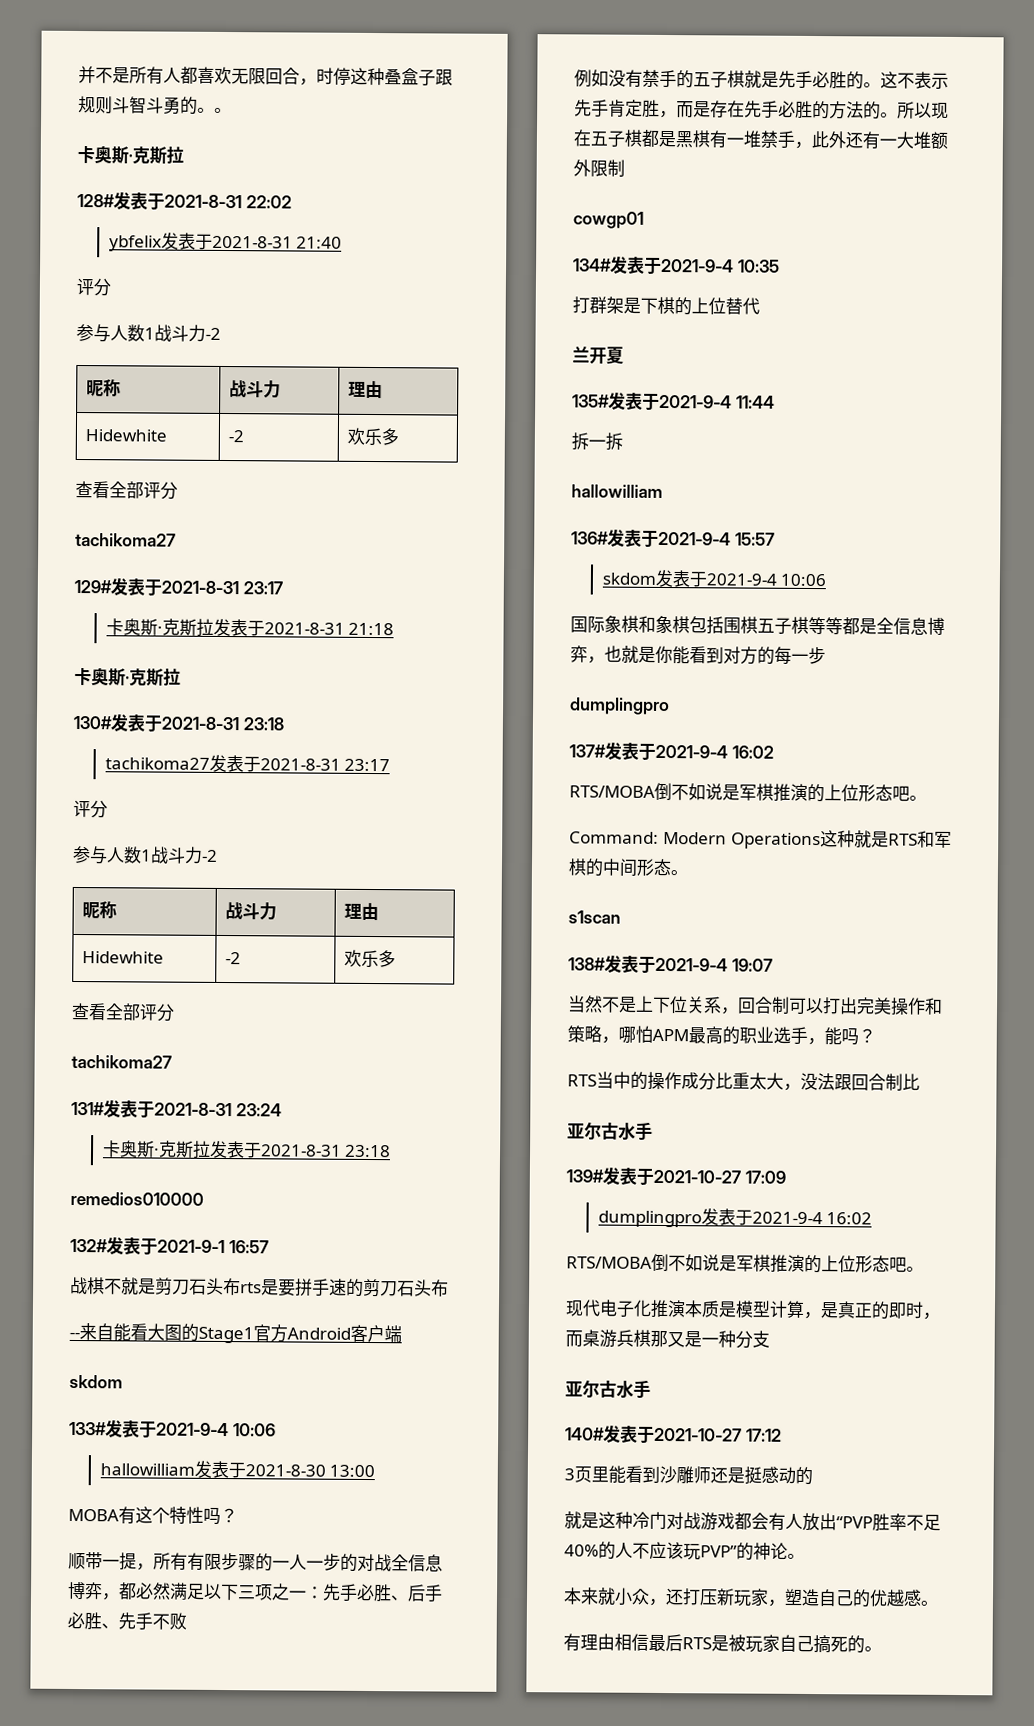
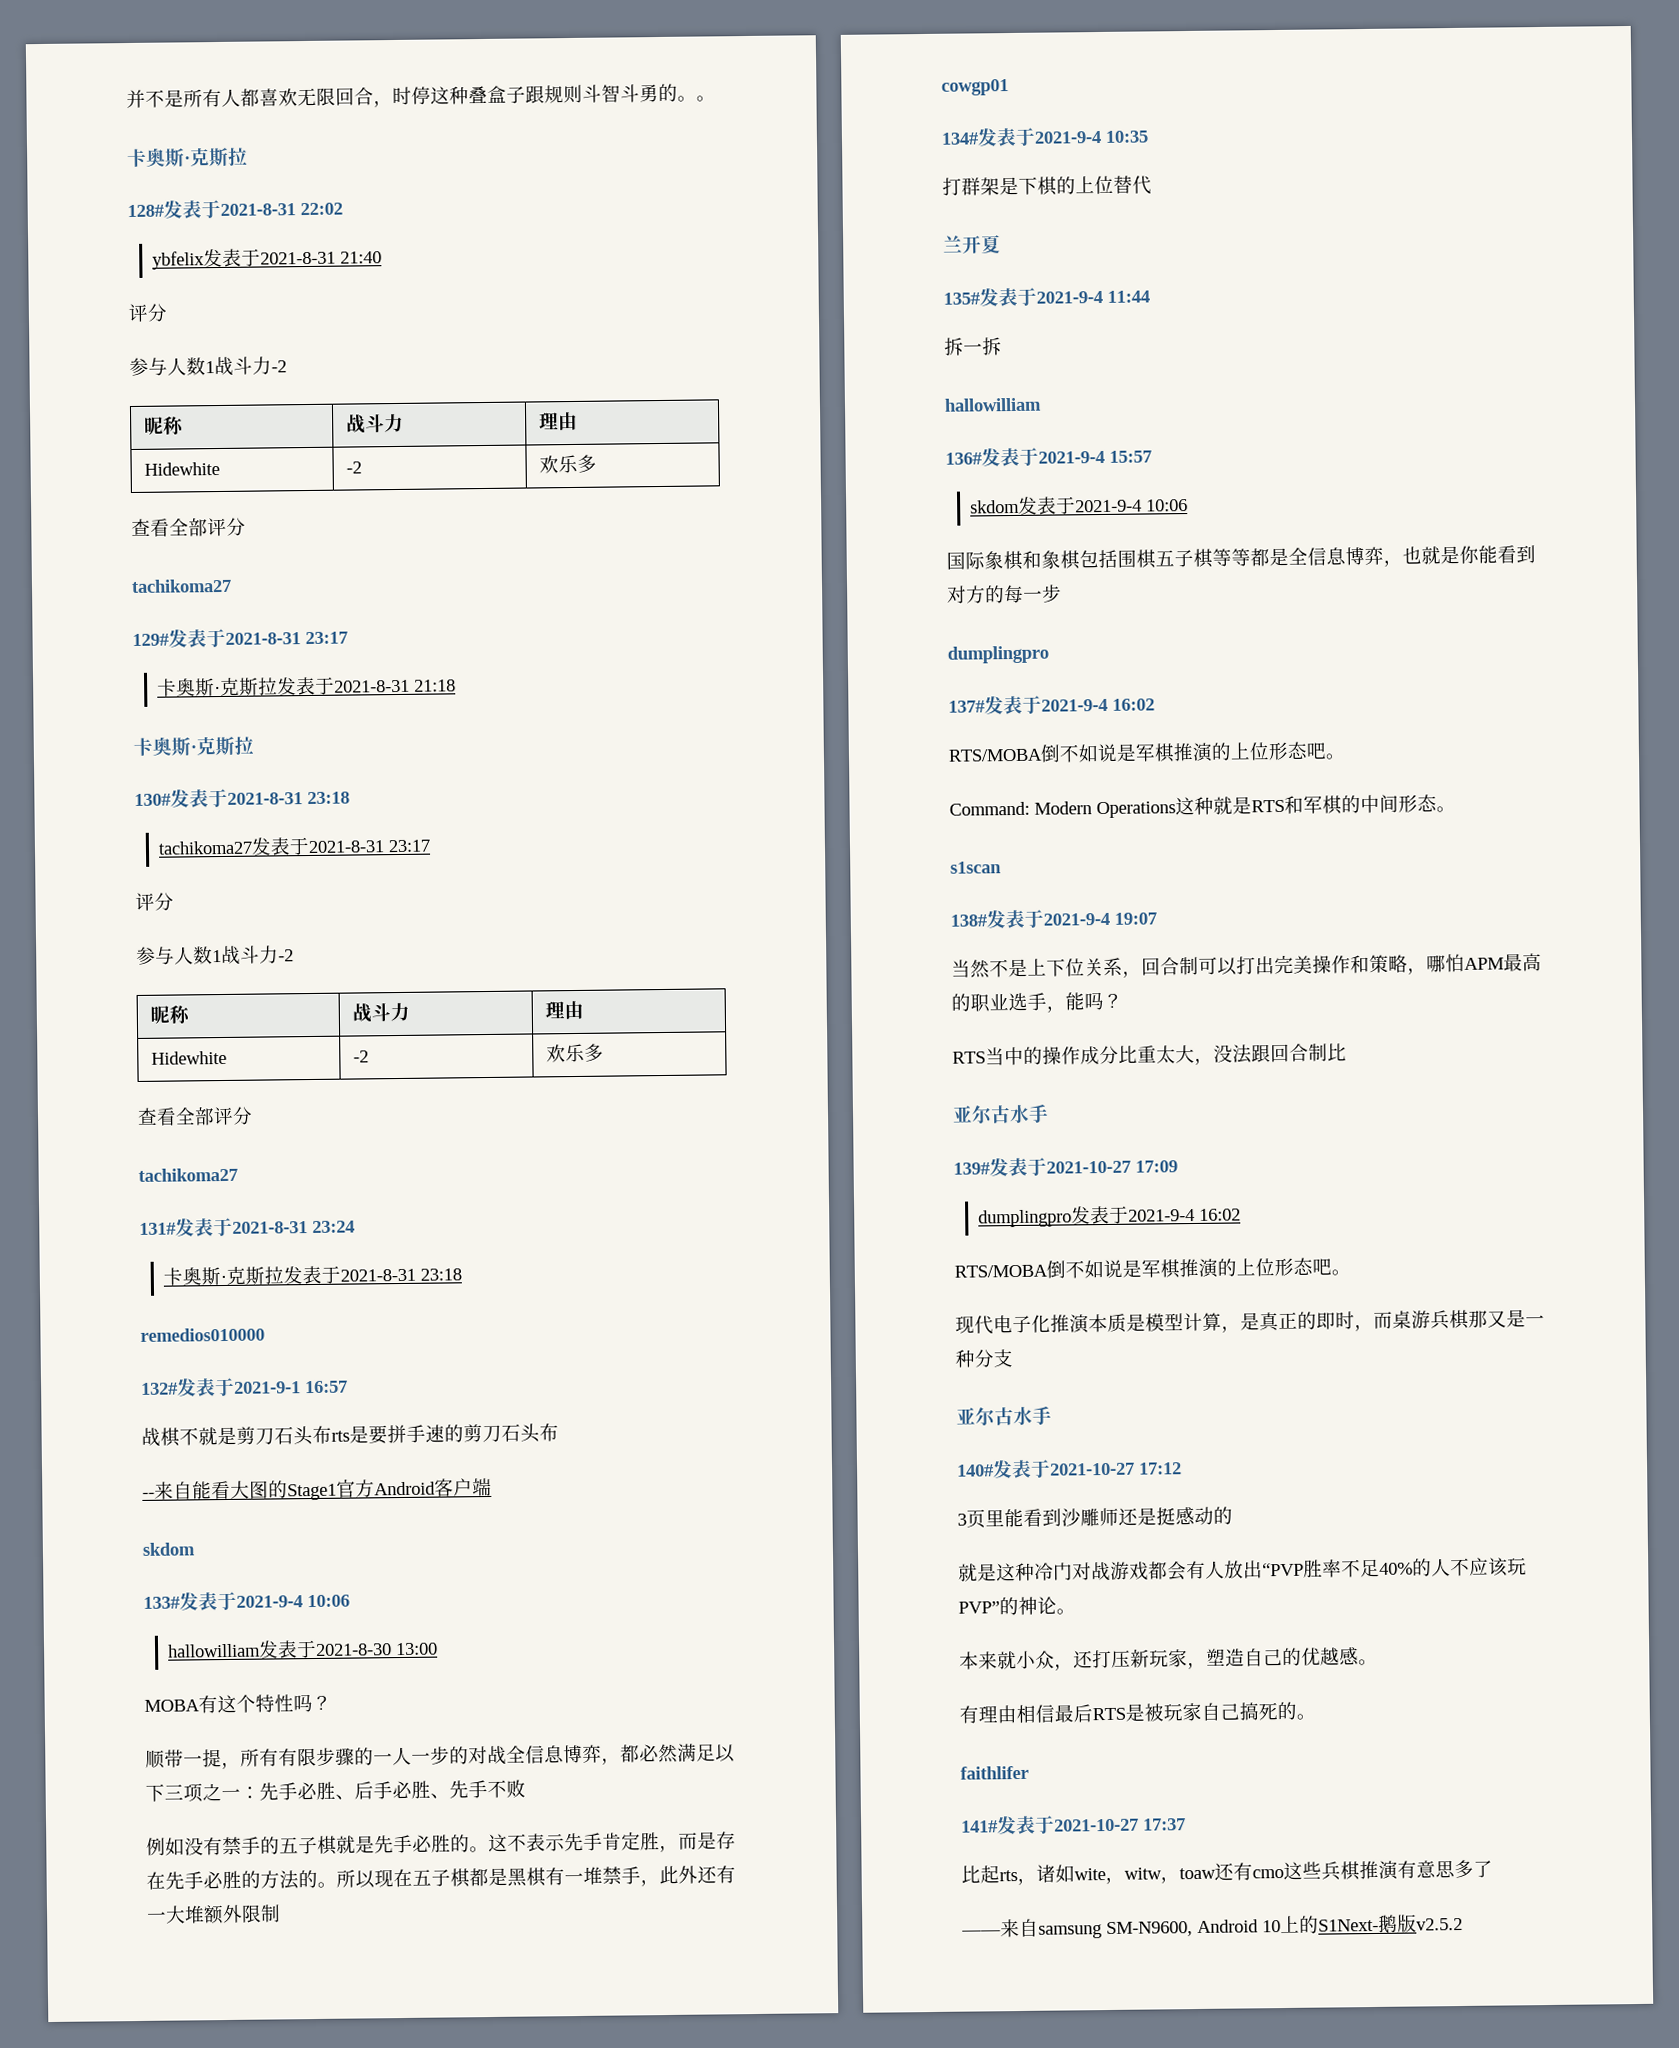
(882, 1649) none -> [960,1765,1029,1780] [961,1815,1186,1835] [961,1859,1493,1886] [961,1914,1463,1939] // faithlifer // 141#发表于2021-10-27 17:37 // 比起rts，诸如wite，witw，toaw还有cmo这些兵棋推演有意思多了 // ——来自samsung SM-N9600, Android 10上的S1Next-鹅版v2.5.2

